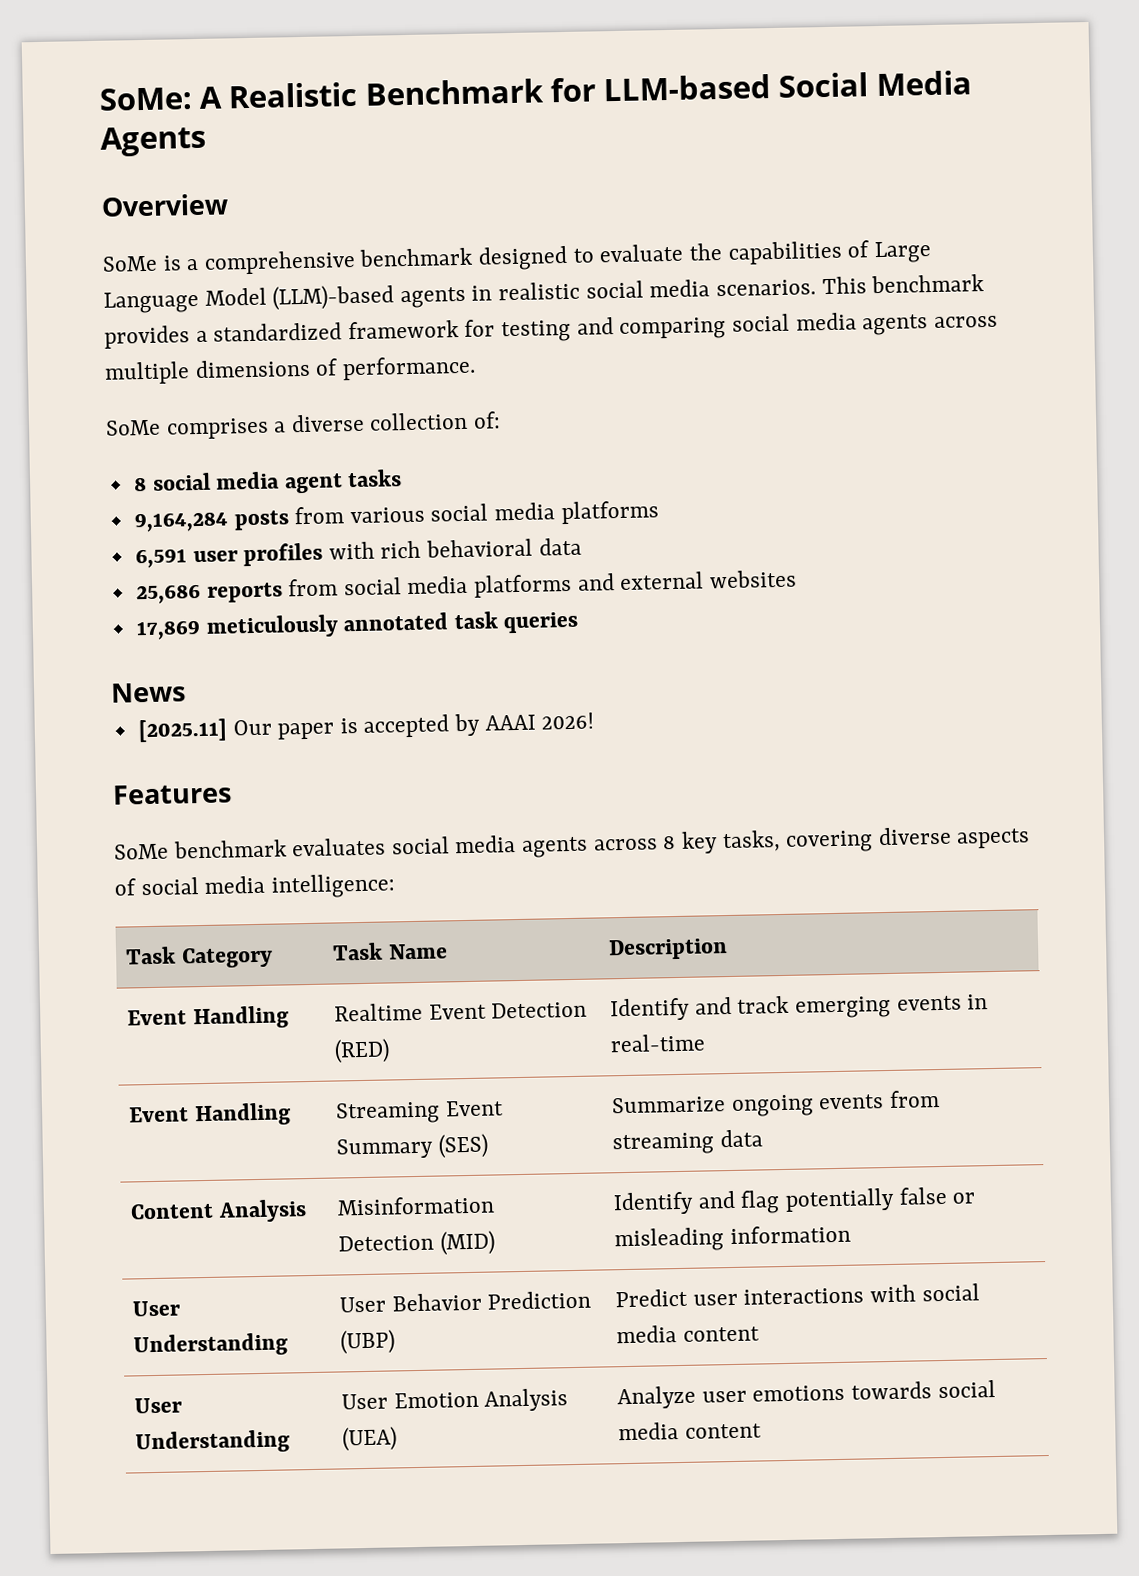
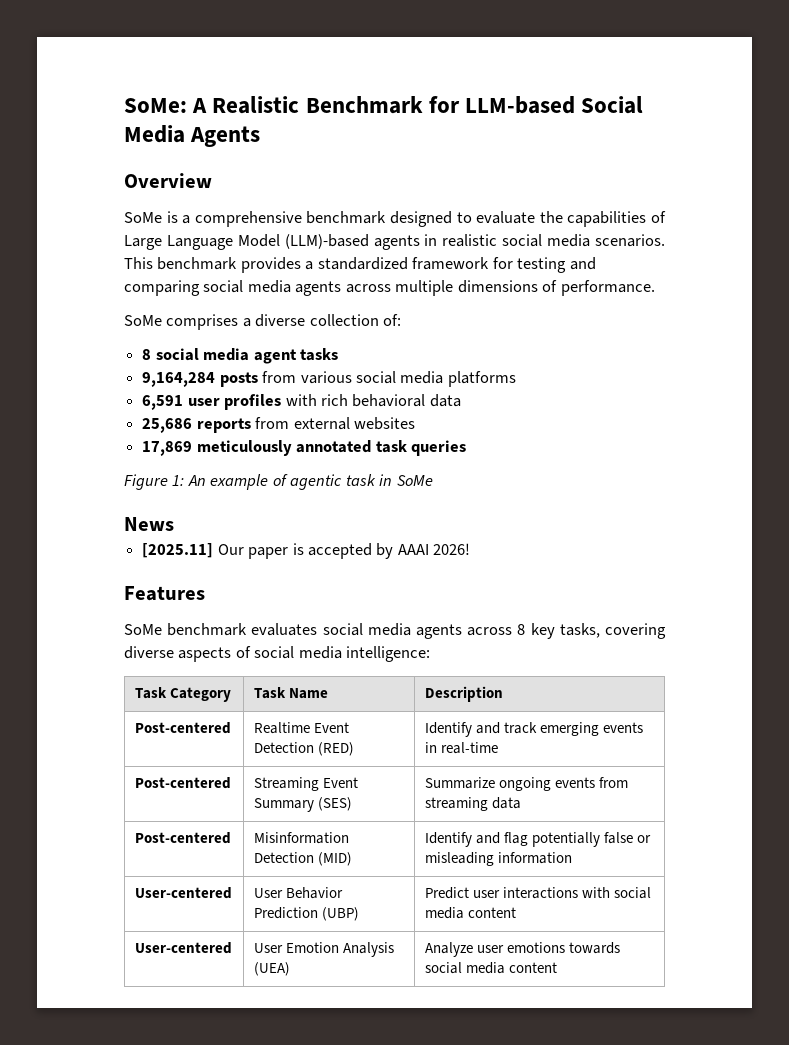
[342,573,615,598] social media platforms and -> (290, 423) none
(580, 622) none -> [124,474,433,490] // Figure 1: An example of agentic task in SoMe
[127,1005,289,1030] Event Handling -> [134,722,231,734] Post-centered
[128,1102,291,1127] Event Handling -> [134,777,231,789] Post-centered
[130,1199,307,1223] Content Analysis -> [134,832,231,844] Post-centered
[132,1300,181,1317] [133,1332,289,1358] User Understanding -> [134,887,232,899] User-centered
[134,1397,183,1414] [135,1429,291,1455] User Understanding -> [134,942,232,954] User-centered

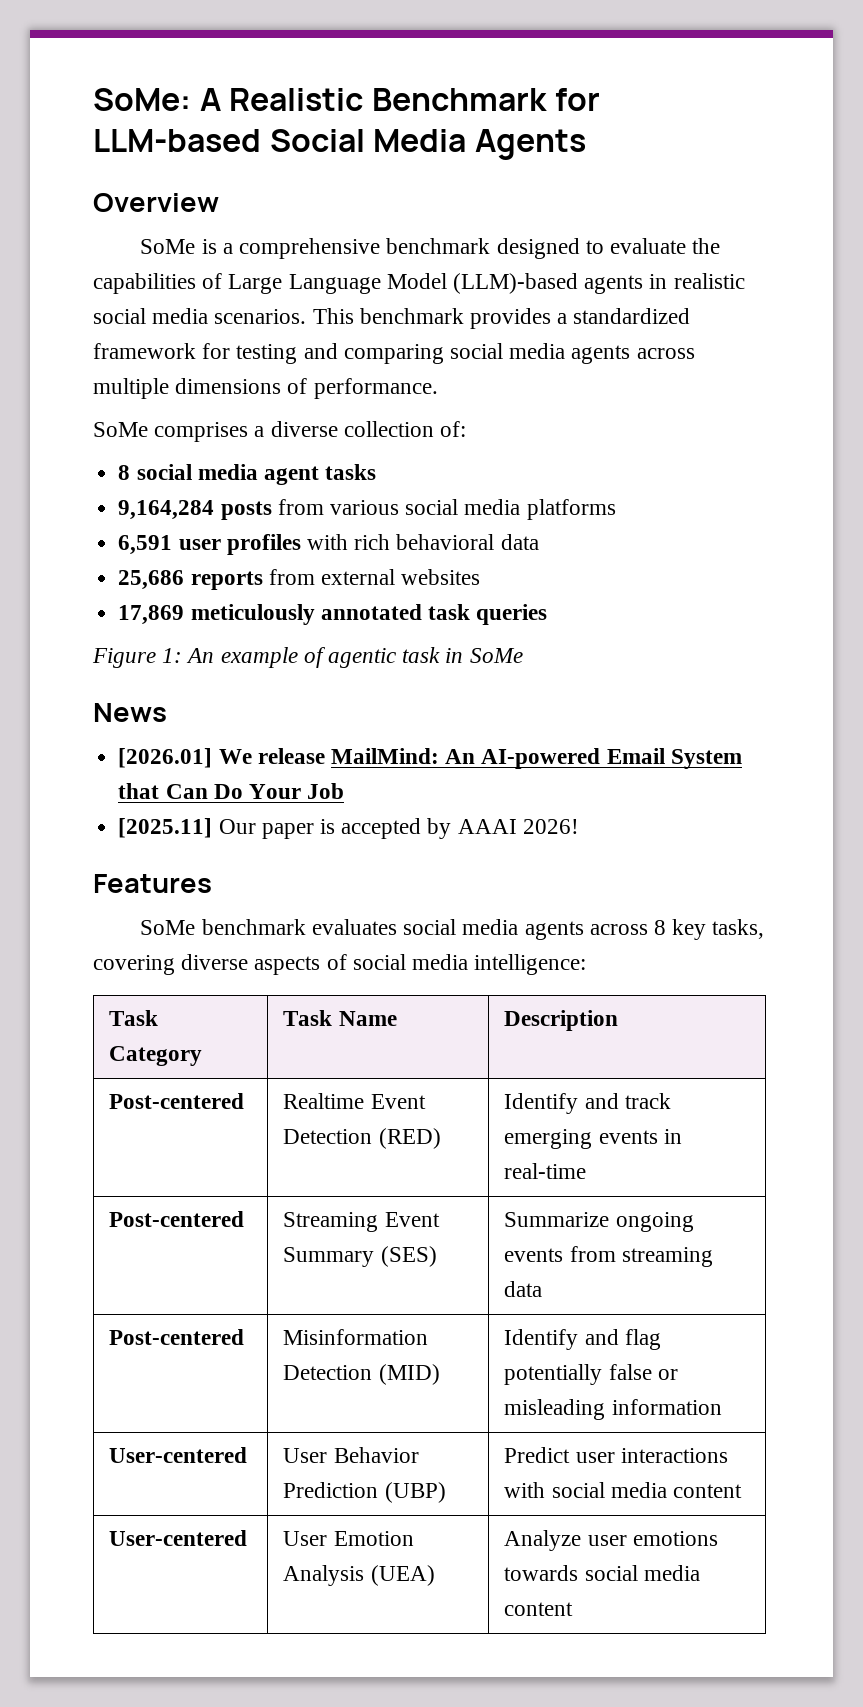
(174, 524) none -> [118,748,742,769] [118,783,345,799] // [2026.01] We release MailMind: An AI-powered Email System that Can Do Your Job

